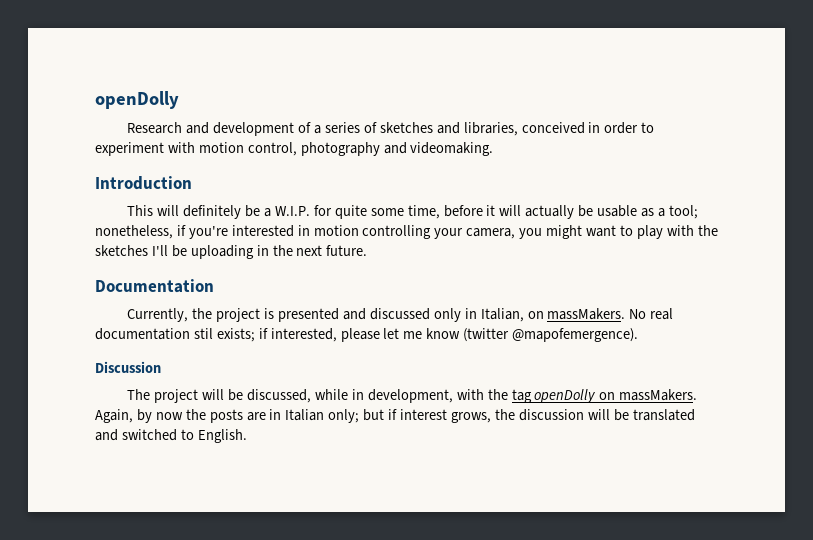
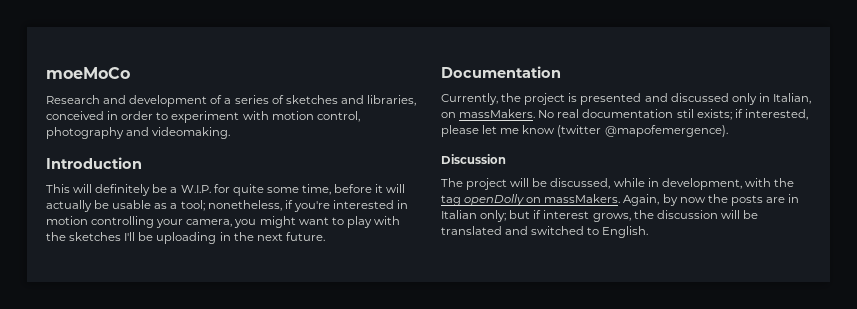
[95,91,179,109] openDolly -> [46,67,130,79] moeMoCo

